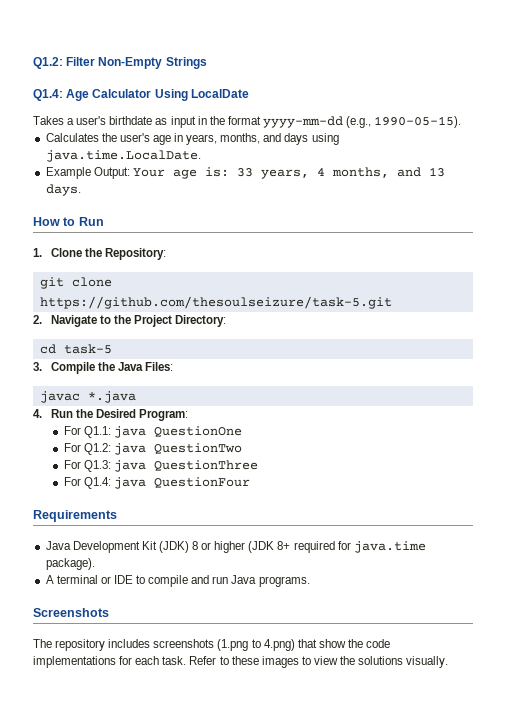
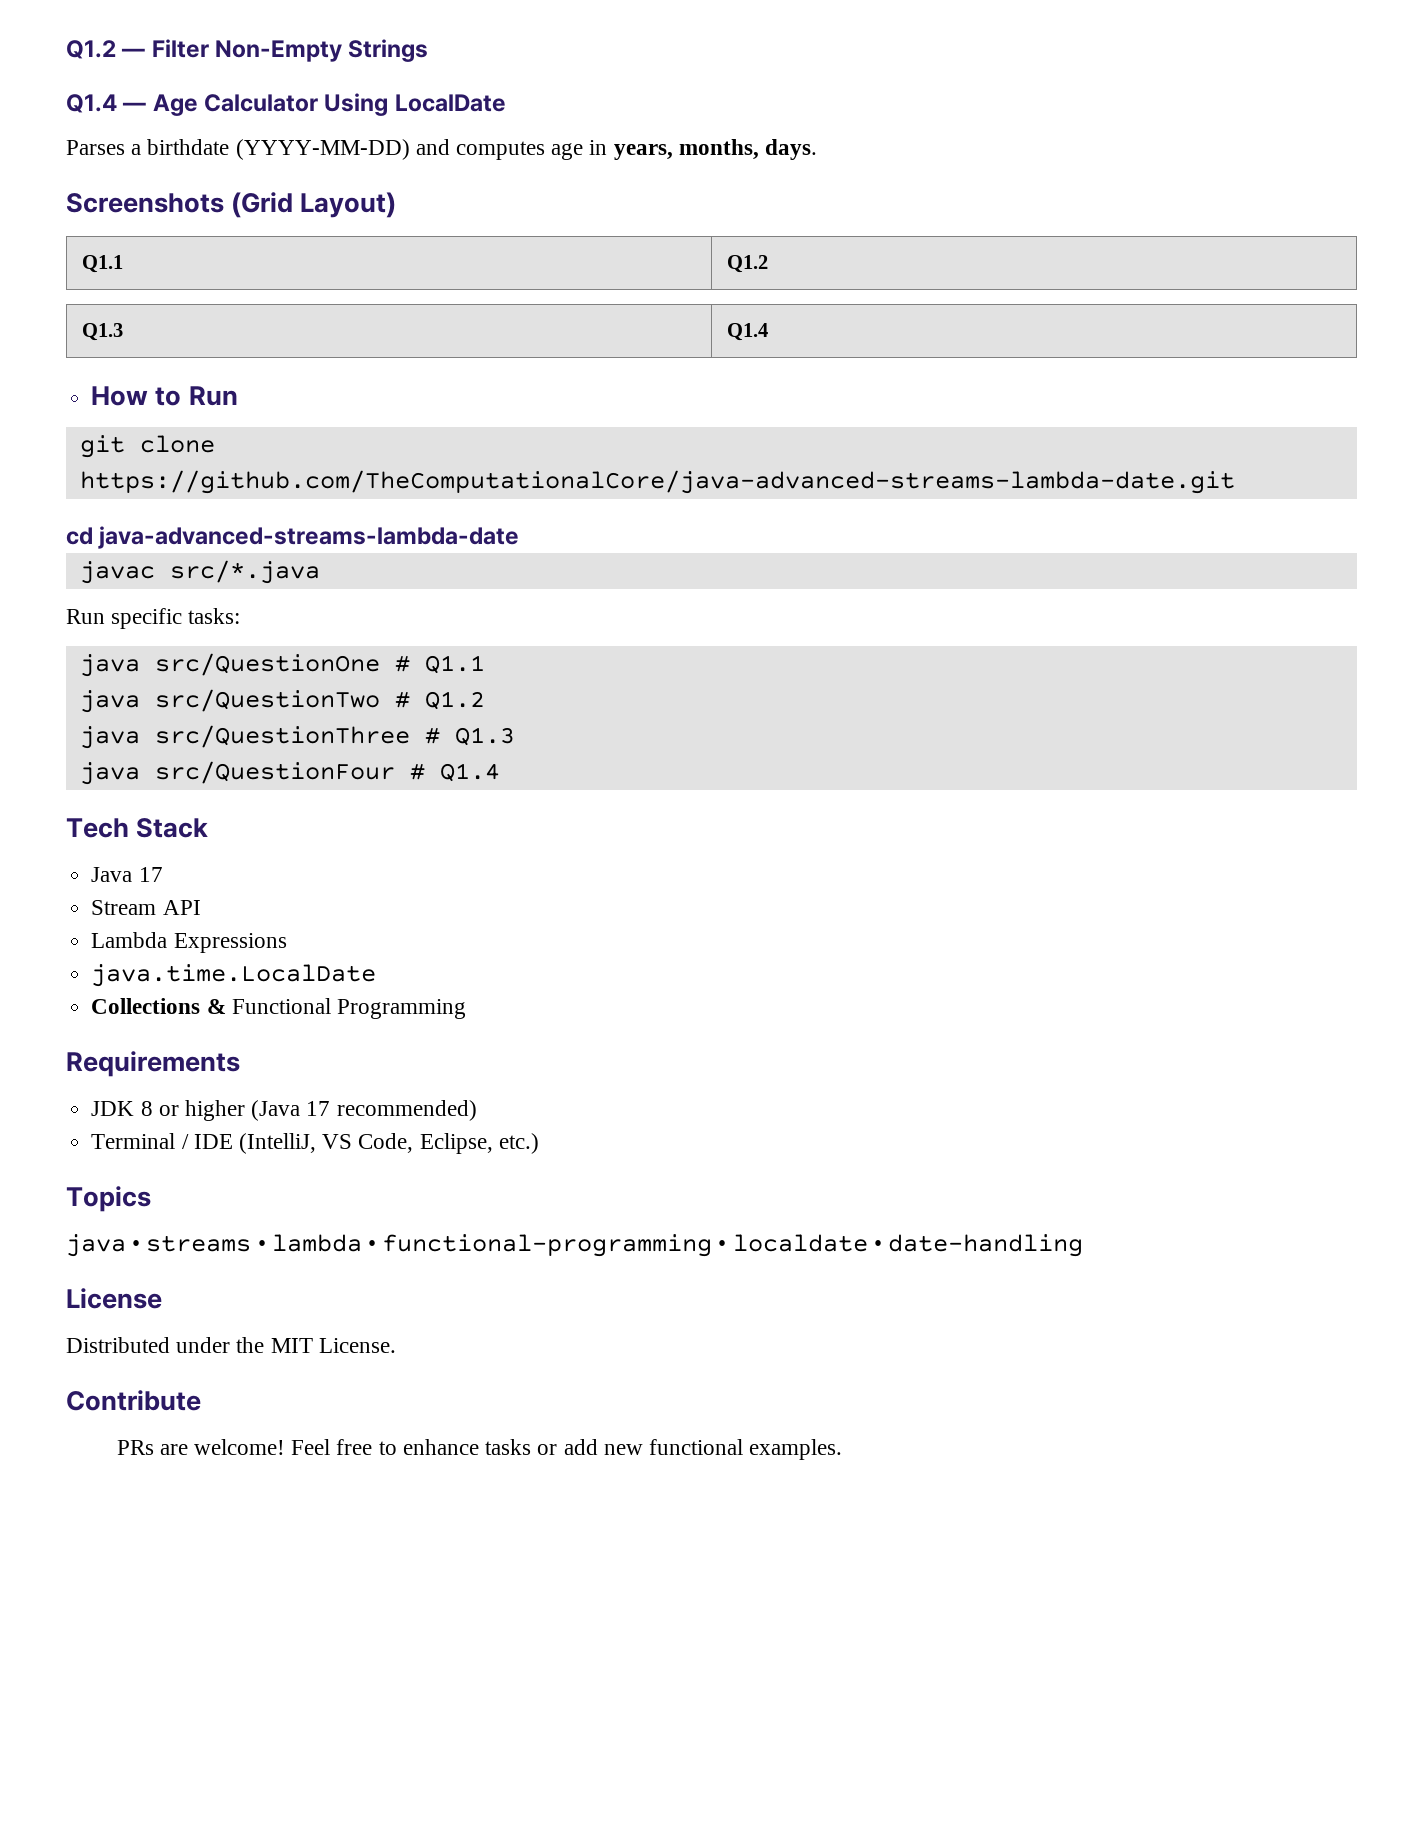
[33,57,63,69] Q1.2: -> [66,40,146,59] Q1.2 —
[33,89,63,101] Q1.4: -> [66,94,147,113] Q1.4 —
[33,116,462,128] [45,133,339,145] [45,150,201,162] [45,167,445,179] [45,184,81,196] [33,217,104,226] [33,248,167,260] [39,277,112,289] [39,296,392,309] [33,315,227,327] [39,344,112,354] [33,362,174,374] [39,391,136,403] [33,409,189,421] [63,426,242,438] [63,443,242,455] [63,460,258,472] [63,477,250,489] [33,510,117,522] [45,541,426,553] [45,558,95,570] [45,575,310,587] [33,608,109,617] [33,639,391,651] [33,656,449,668] Takes a user's birthdate as input in the format yyyy-mm-dd (e.g., 1990-05-15). // Calculates the user's age in years, months, and days using java.time.LocalDate. // Example Output: Your age is: 33 years, 4 months, and 13 days. // How to Run // 1. Clone the Repository: // git clone https://github.com/thesoulseizure/task-5.git // 2. Navigate to the Project Directory: // cd task-5 // 3. Compile the Java Files: // javac *.java // 4. Run the Desired Program: // For Q1.1: java QuestionOne // For Q1.2: java QuestionTwo // For Q1.3: java QuestionThree // For Q1.4: java QuestionFour // Requirements // Java Development Kit (JDK) 8 or higher (JDK 8+ required for java.time package). // A terminal or IDE to compile and run Java programs. // Screenshots // The repository includes screenshots (1.png to 4.png) that show the code implementations for each task. Refer to these images to view the solutions visually. -> [66,139,818,160] [66,192,397,218] [82,255,124,273] [727,255,769,273] [82,323,124,341] [727,323,769,341] [91,386,238,406] [79,435,215,458] [79,470,1235,494] [66,526,520,549] [79,560,320,584] [66,608,241,629] [79,653,485,677] [79,689,485,713] [79,725,515,749] [79,761,500,785] [66,818,209,838] [91,867,163,882] [91,900,201,915] [91,932,287,953] [91,964,377,987] [91,998,466,1019] [66,1051,240,1077] [91,1100,477,1121] [91,1133,539,1154] [66,1186,151,1212] [66,1234,1084,1257] [66,1288,162,1309] [66,1337,396,1353] [66,1390,201,1411] [116,1439,843,1460] Parses a birthdate (YYYY‑MM‑DD) and computes age in years, months, days. // Screenshots (Grid Layout) // Q1.1 | Q1.2 // Q1.3 | Q1.4 // How to Run // git clone https://github.com/TheComputationalCore/java-advanced-streams-lambda-date.git // cd java-advanced-streams-lambda-date // javac src/*.java // Run specific tasks: // java src/QuestionOne # Q1.1 // java src/QuestionTwo # Q1.2 // java src/QuestionThree # Q1.3 // java src/QuestionFour # Q1.4 // Tech Stack // Java 17 // Stream API // Lambda Expressions // java.time.LocalDate // Collections & Functional Programming // Requirements // JDK 8 or higher (Java 17 recommended) // Terminal / IDE (IntelliJ, VS Code, Eclipse, etc.) // Topics // java • streams • lambda • functional-programming • localdate • date-handling // License // Distributed under the MIT License. // Contribute // PRs are welcome! Feel free to enhance tasks or add new functional examples.

